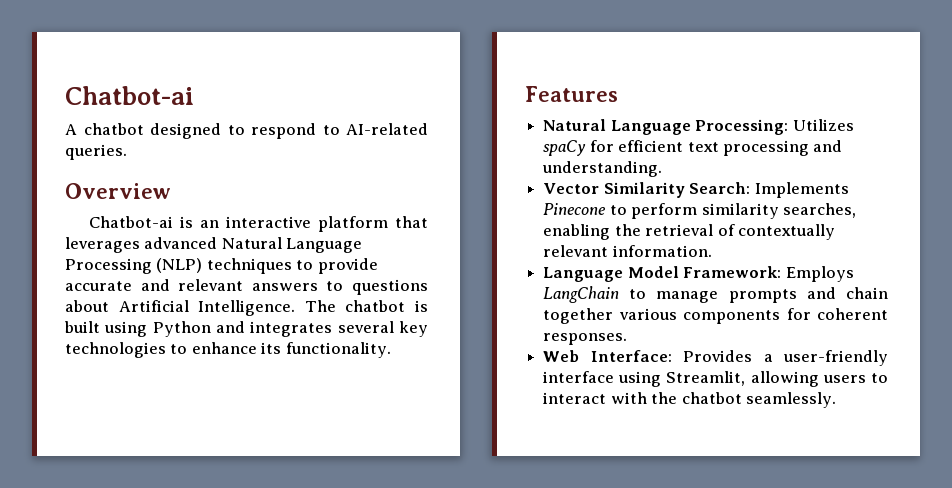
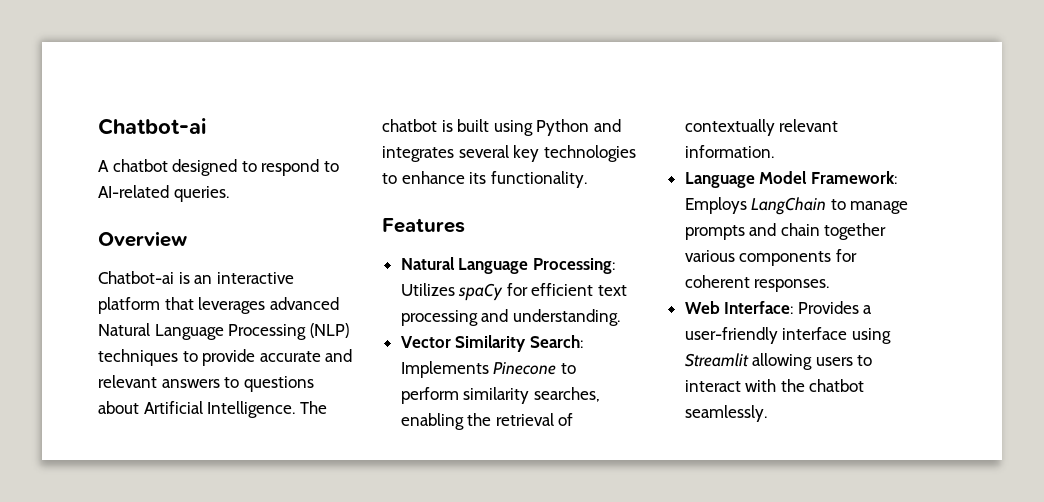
[666,371,746,386] Streamlit, -> [684,353,749,367] Streamlit

